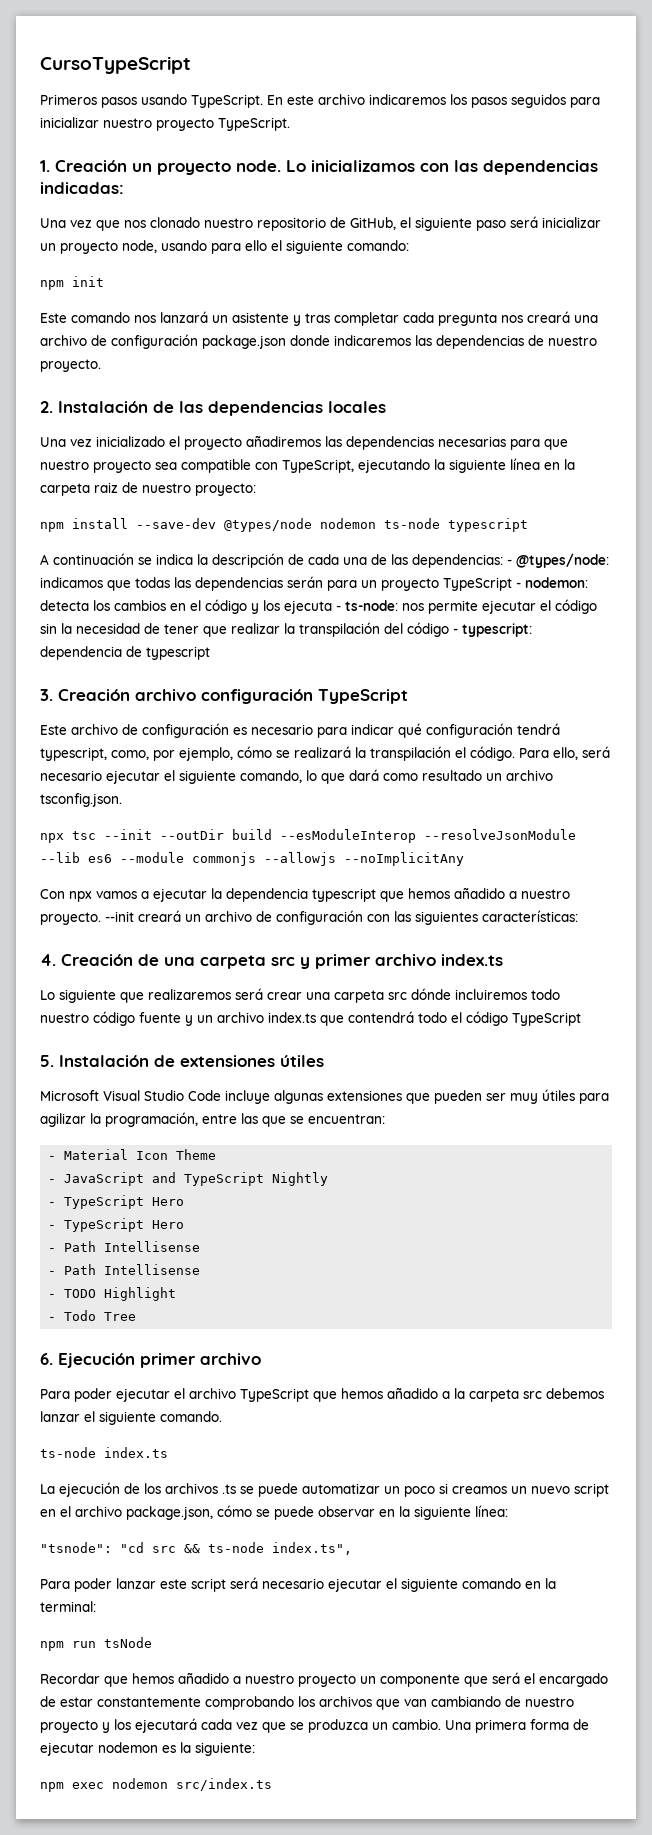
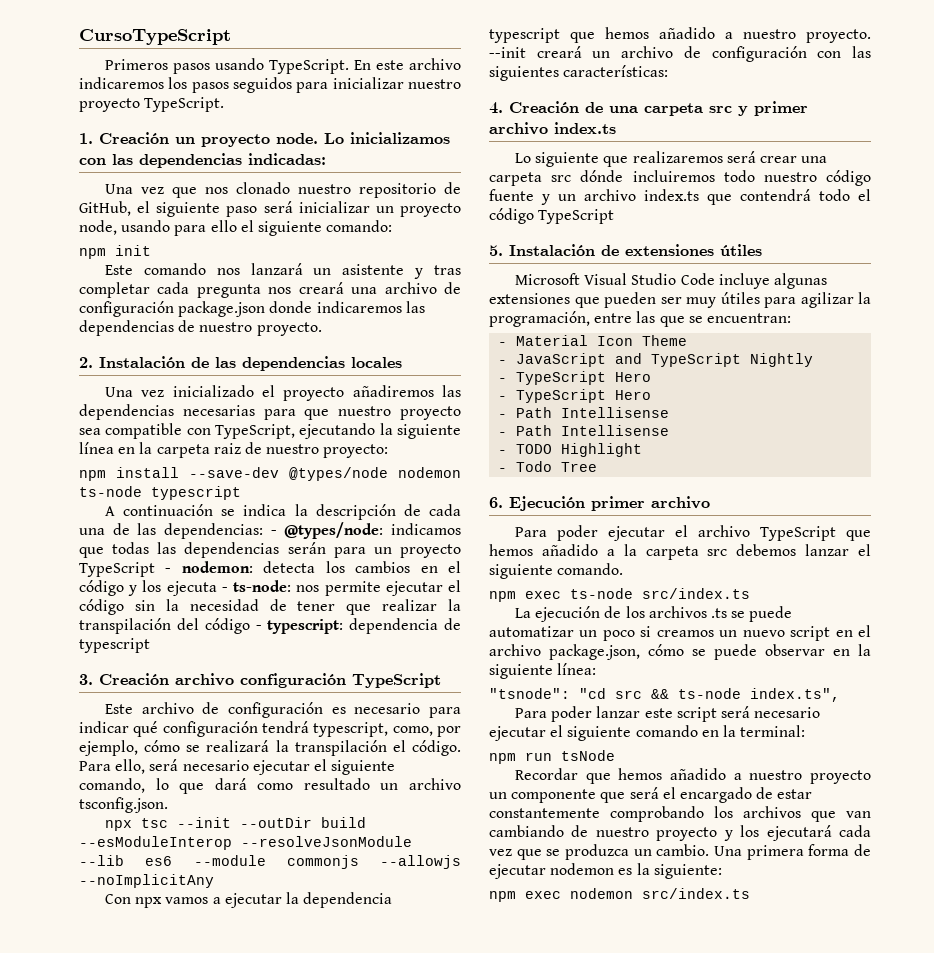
[40,1447,168,1458] ts-node index.ts -> [489,588,750,602] npm exec ts-node src/index.ts

